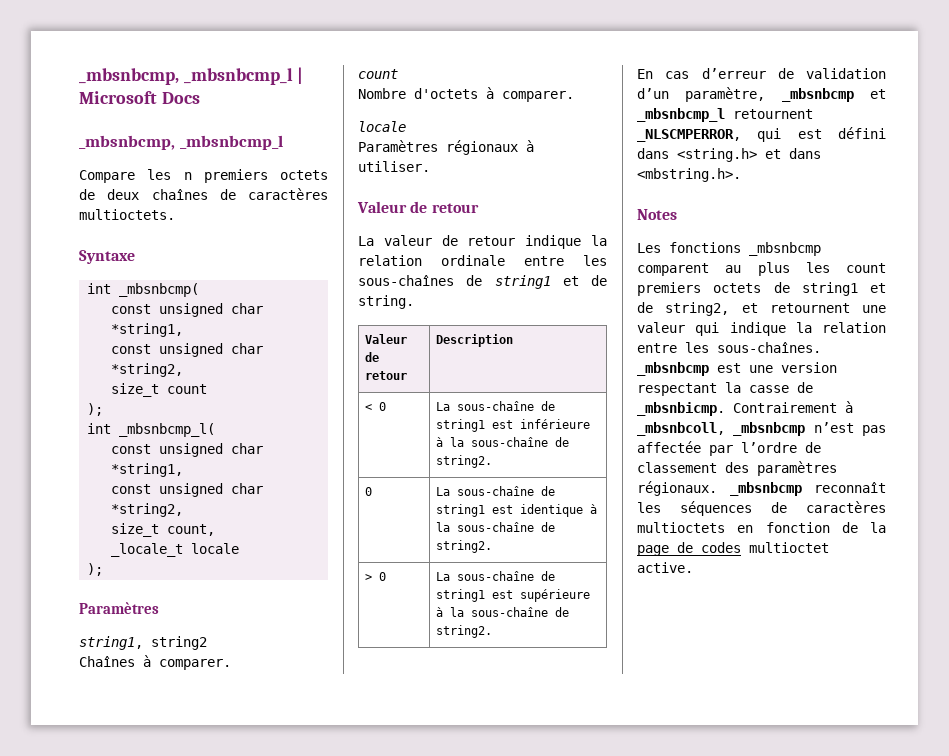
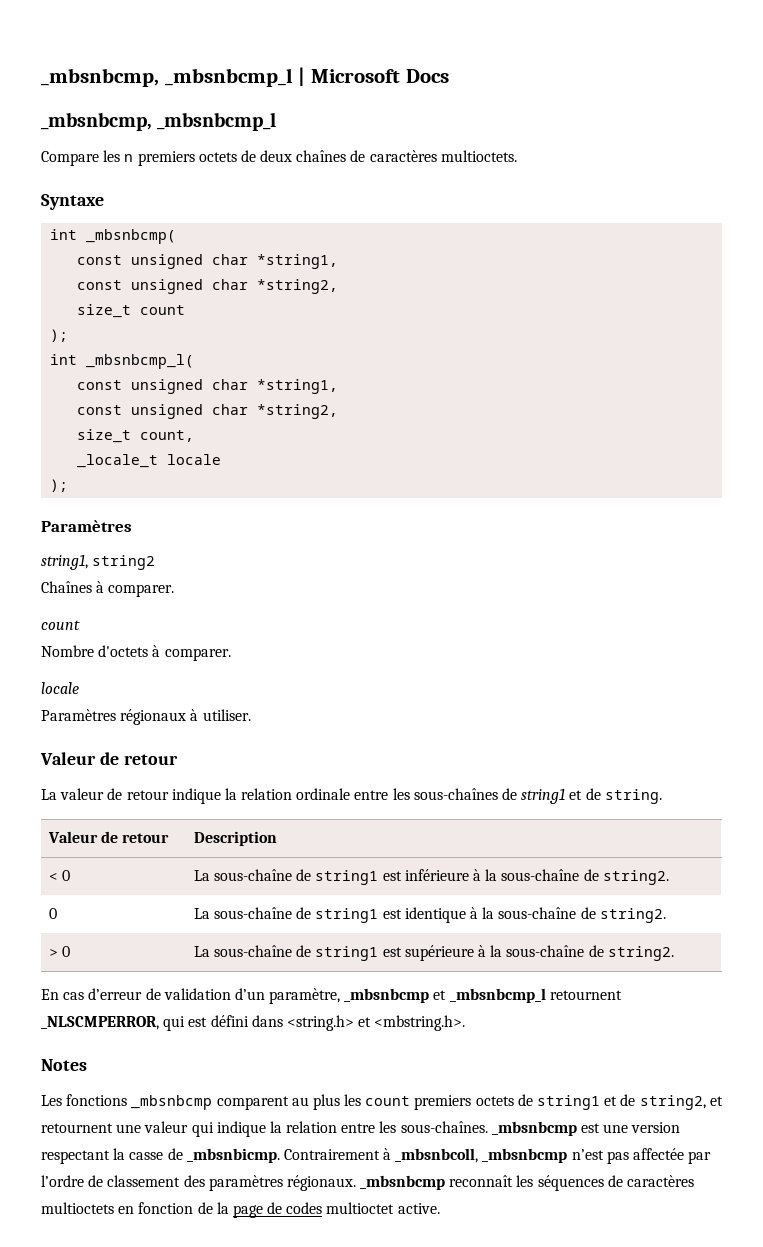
[789,148,821,159] dans -> (372, 1022) none

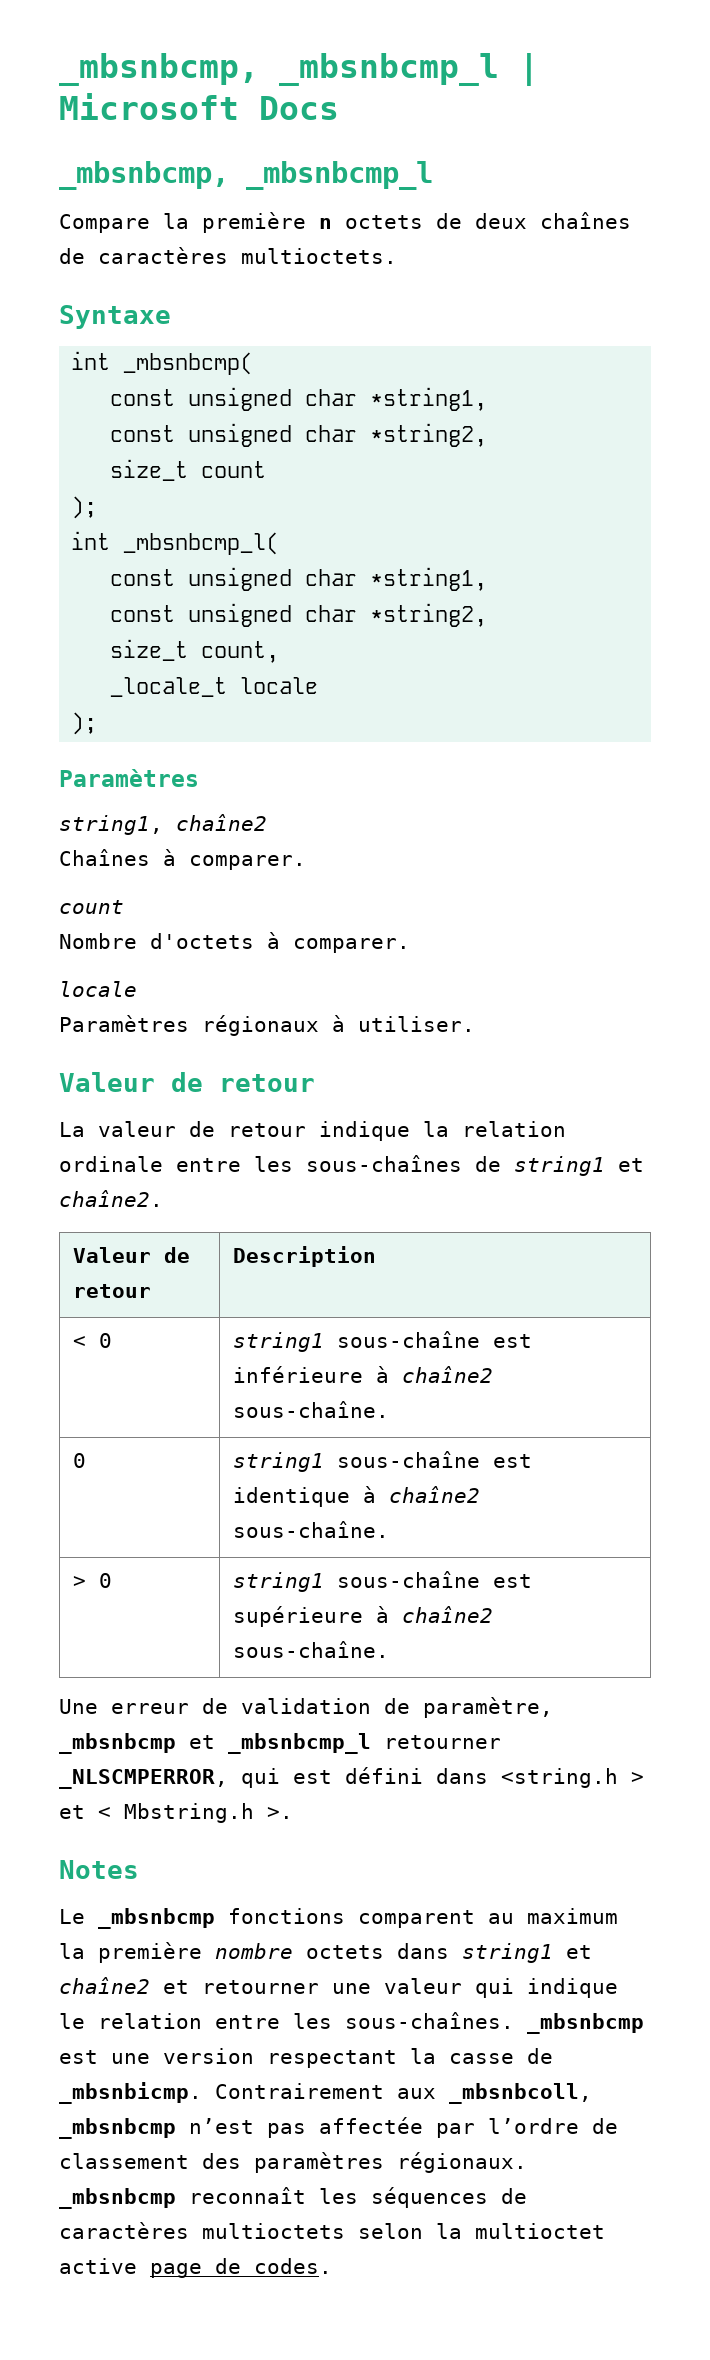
[103,150,195,166] les n premiers -> [163,212,332,233] la première n
[92,555,156,570] string2 -> [176,814,267,831] chaîne2
[585,788,662,804] de string. -> [59,1190,163,1207] chaîne2.
[193,869,669,885] [48,908,57,919] [193,907,666,923] [48,946,71,957] [193,945,674,961] [41,988,143,1000] La sous-chaîne de string1 est inférieure à la sous-chaîne de string2. // 0 | La sous-chaîne de string1 est identique à la sous-chaîne de string2. // > 0 | La sous-chaîne de string1 est supérieure à la sous-chaîne de string2. // En cas d’erreur -> [233,1331,533,1352] [233,1366,494,1383] [233,1401,390,1418] [73,1453,87,1468] [233,1451,533,1472] [233,1486,481,1507] [233,1521,390,1538] [73,1573,113,1588] [233,1571,533,1592] [233,1606,494,1627] [233,1641,390,1658] [59,1699,189,1714] string1 sous-chaîne est inférieure à chaîne2 sous-chaîne. // 0 | string1 sous-chaîne est identique à chaîne2 sous-chaîne. // > 0 | string1 sous-chaîne est supérieure à chaîne2 sous-chaîne. // Une erreur
[234,988,265,1000] d’un -> [384,1698,410,1714] de
[549,990,622,1000] retournent -> [384,1735,501,1749] retourner
[286,1015,466,1031] [41,1059,87,1071] [41,1094,723,1110] [41,1123,113,1133] <string.h> et <mbstring.h>. // Notes // Les fonctions _mbsnbcmp comparent au plus les count premiers octets de string1 et de string2, et retournent -> [501,1768,644,1788] [59,1803,293,1823] [59,1860,139,1879] [59,1908,618,1929] [59,1942,592,1963] [59,1977,319,1994] <string.h > et < Mbstring.h >. // Notes // Le _mbsnbcmp fonctions comparent au maximum la première nombre octets dans string1 et chaîne2 et retourner
[269,1121,282,1133] la -> [59,2013,85,2029] le
[383,1148,392,1160] à -> [397,2088,436,2099] aux
[118,1202,440,1218] en fonction de la page de codes multioctet active. -> [358,2223,605,2239] [59,2258,332,2278] selon la multioctet active page de codes.

